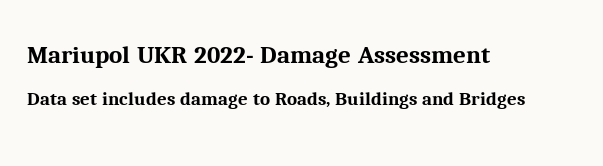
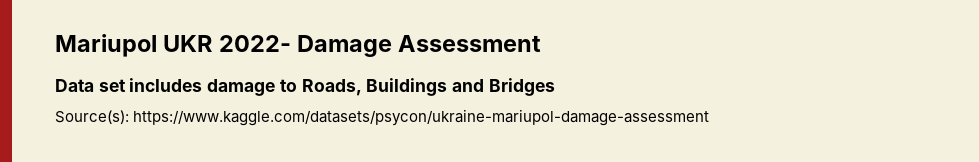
(525, 100) none -> [55,109,710,126] // Source(s): https://www.kaggle.com/datasets/psycon/ukraine-mariupol-damage-assessment

